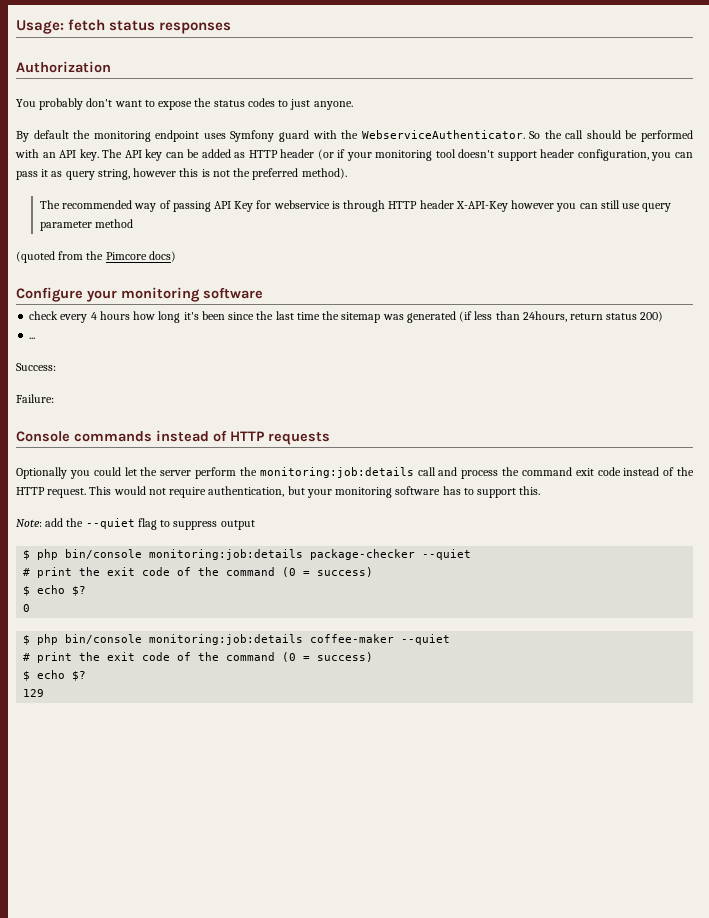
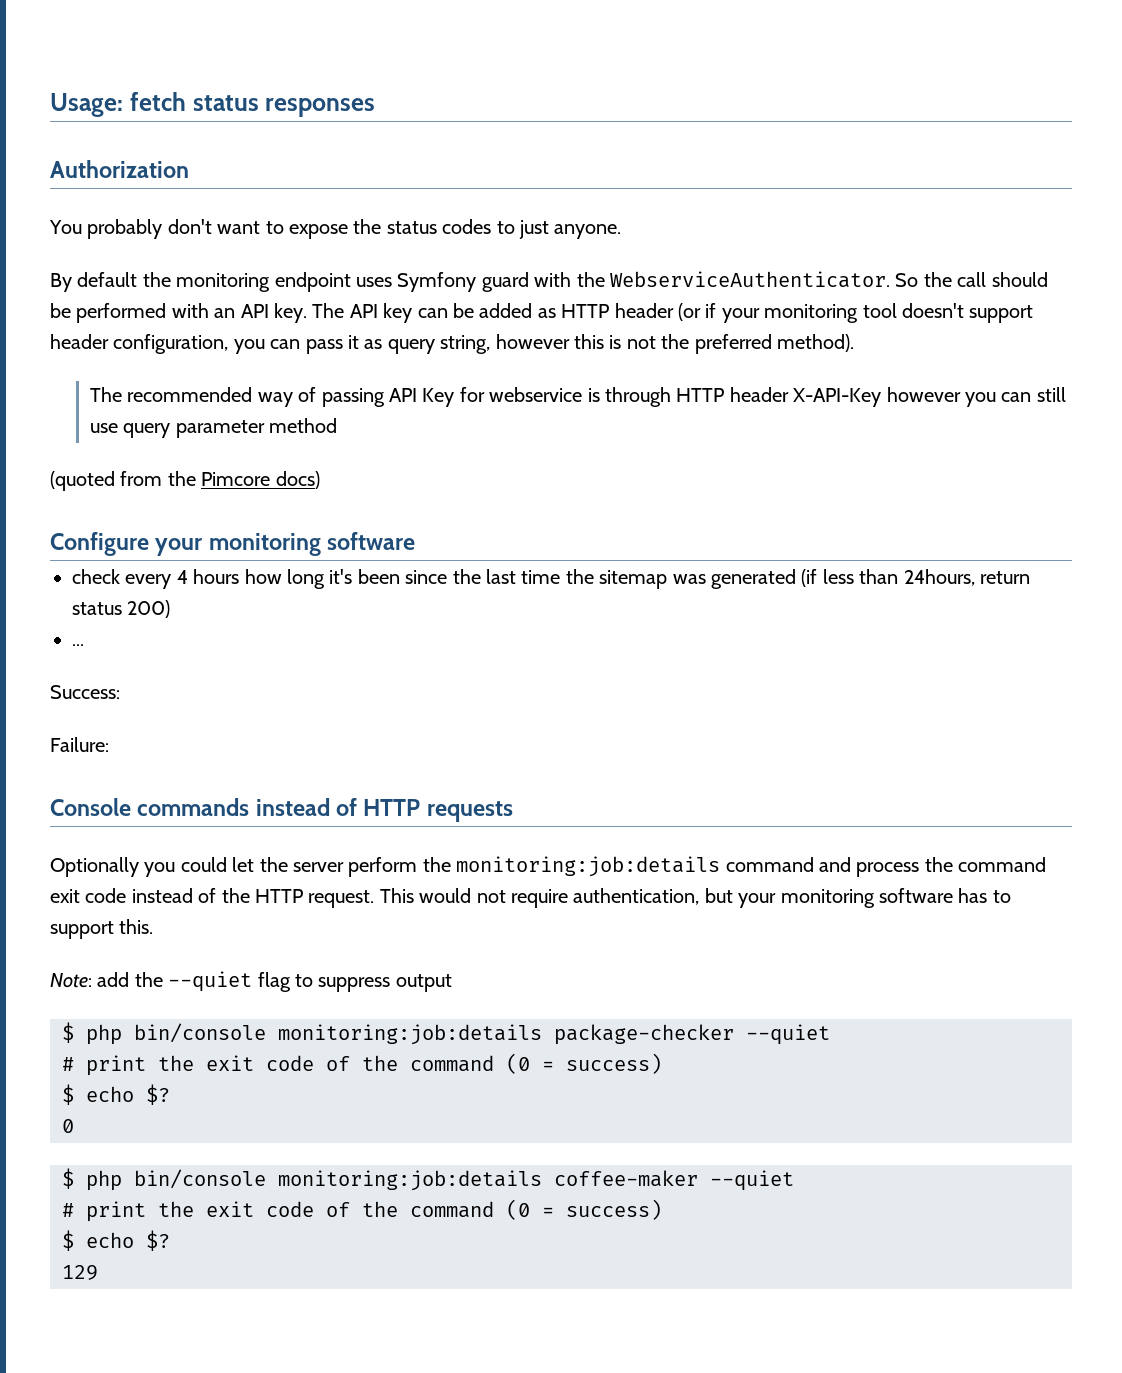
[417,467,436,476] call -> [725,857,814,872] command

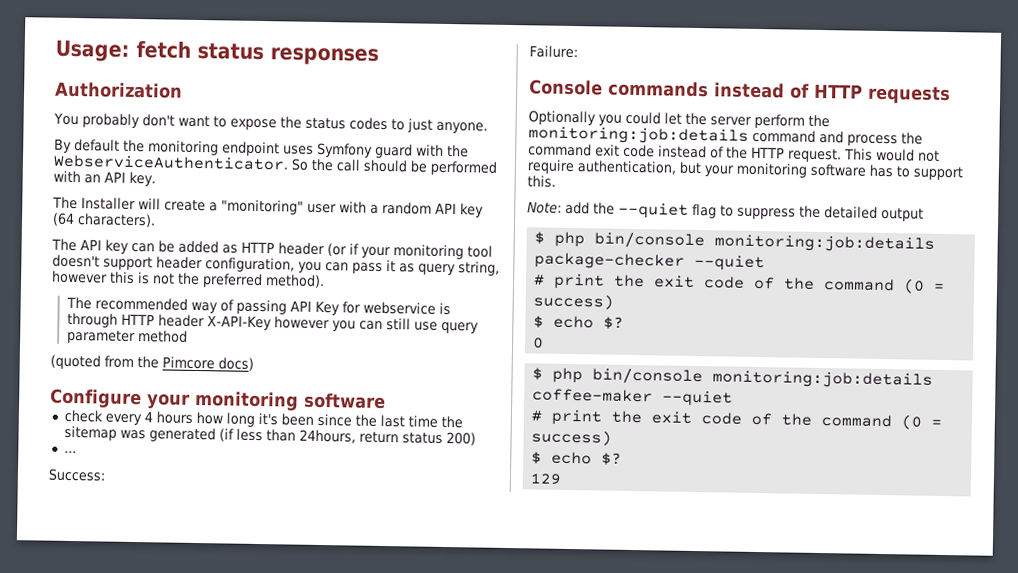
(307, 313) none -> [52,196,484,218] [52,212,156,228] // The Installer will create a "monitoring" user with a random API key (64 characters). //
(391, 984) none -> [799,205,878,219] the detailed

